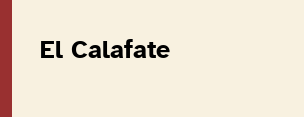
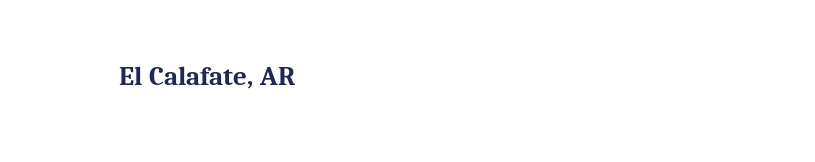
[71,39,170,58] Calafate -> [149,66,297,89] Calafate, AR

